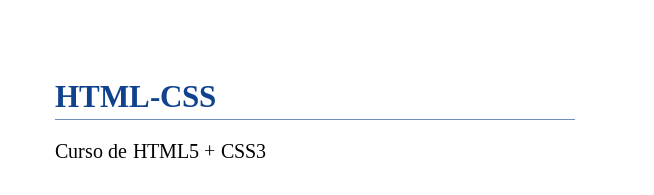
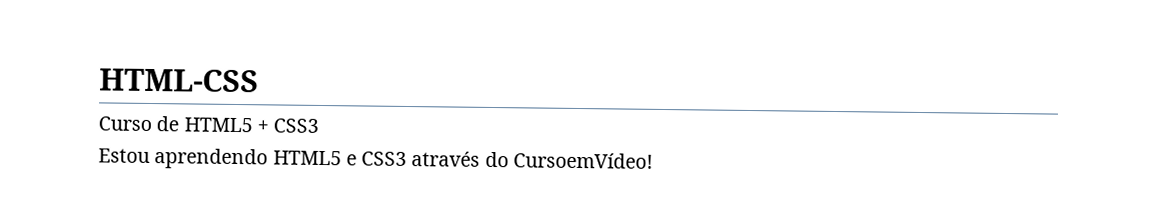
(266, 151) none -> [98,148,653,170] // Estou aprendendo HTML5 e CSS3 através do CursoemVídeo!

